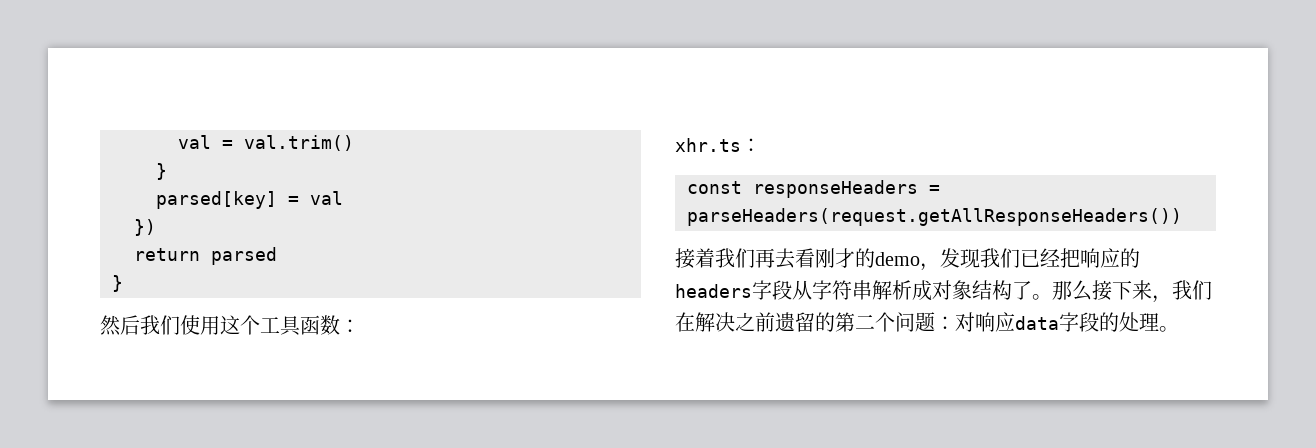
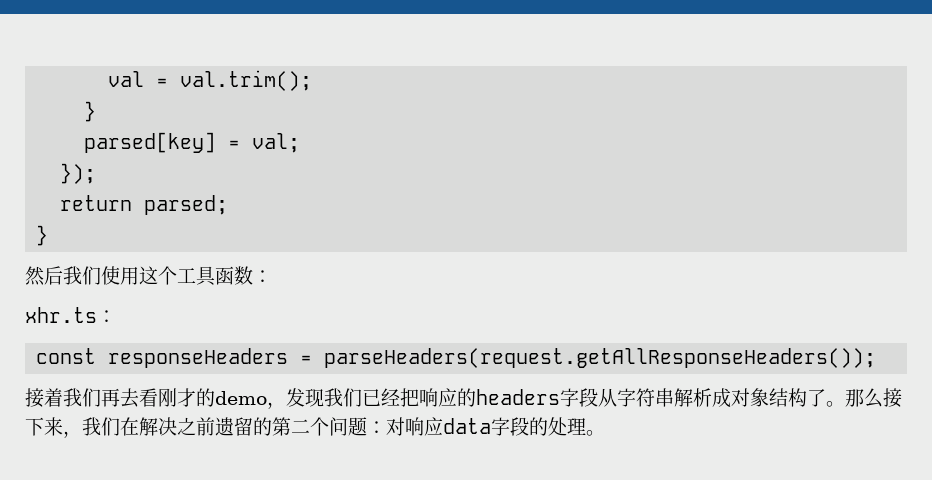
[244,135,354,151] val.trim() -> [180,70,313,91] val.trim();
[310,191,343,205] [134,219,156,236] val // }) -> [252,133,301,153] [60,163,97,184] val; // });
[211,247,277,265] parsed -> [144,195,229,215] parsed;
[687,208,1182,226] parseHeaders(request.getAllResponseHeaders()) -> [324,348,877,368] parseHeaders(request.getAllResponseHeaders());

